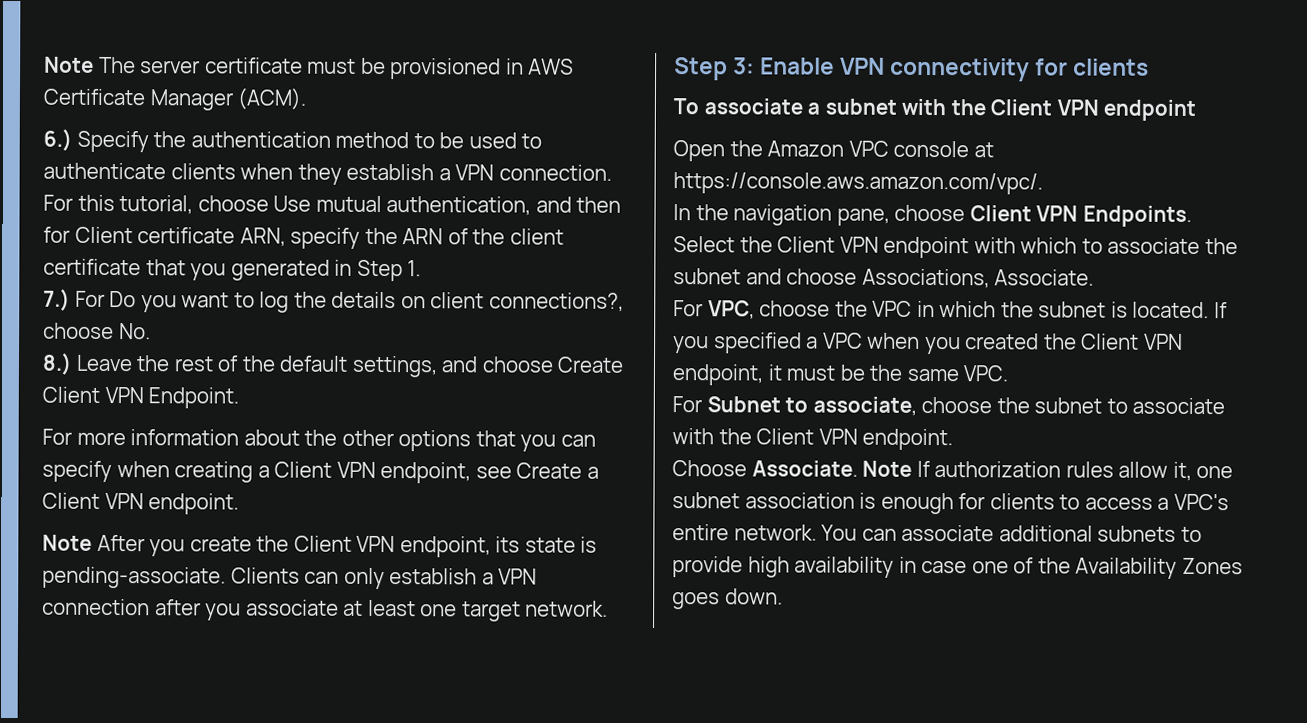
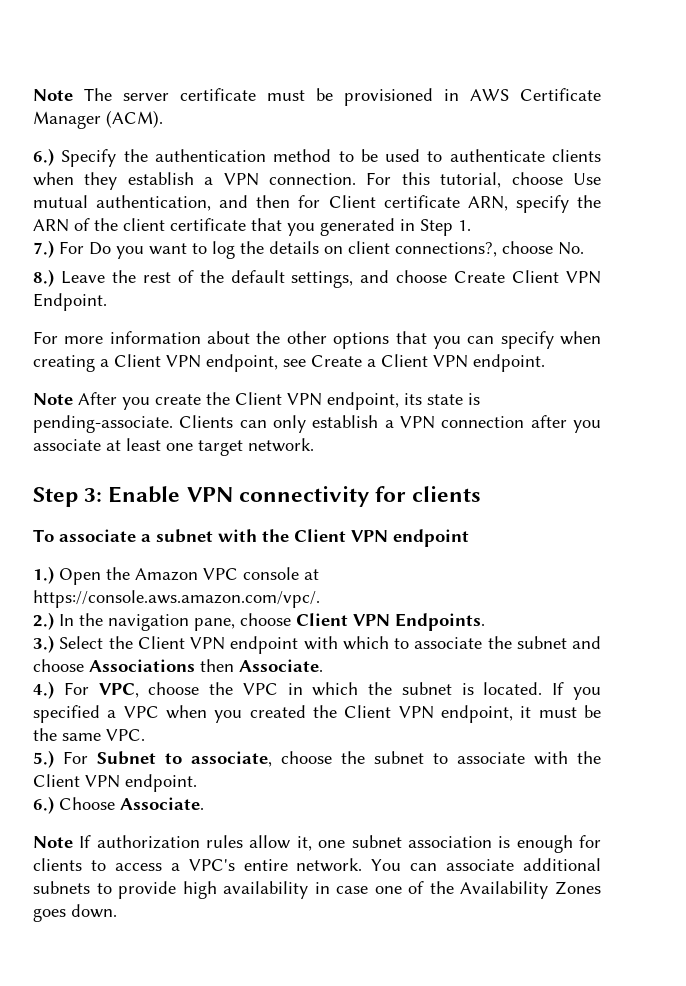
(1197, 110) none -> [33,566,54,584] 1.)
(1043, 183) none -> [33,612,54,630] 2.)
(1192, 216) none -> [33,635,54,653] 3.)
[861,268,1095,289] Associations, Associate. // -> [89,659,323,672] [33,681,54,699] Associations then Associate. // 4.)
(1009, 373) none -> [33,750,54,768] 5.)
(954, 439) none -> [33,796,54,814] 6.)
(858, 468) none -> (204, 803) //

